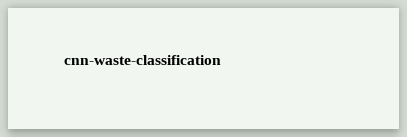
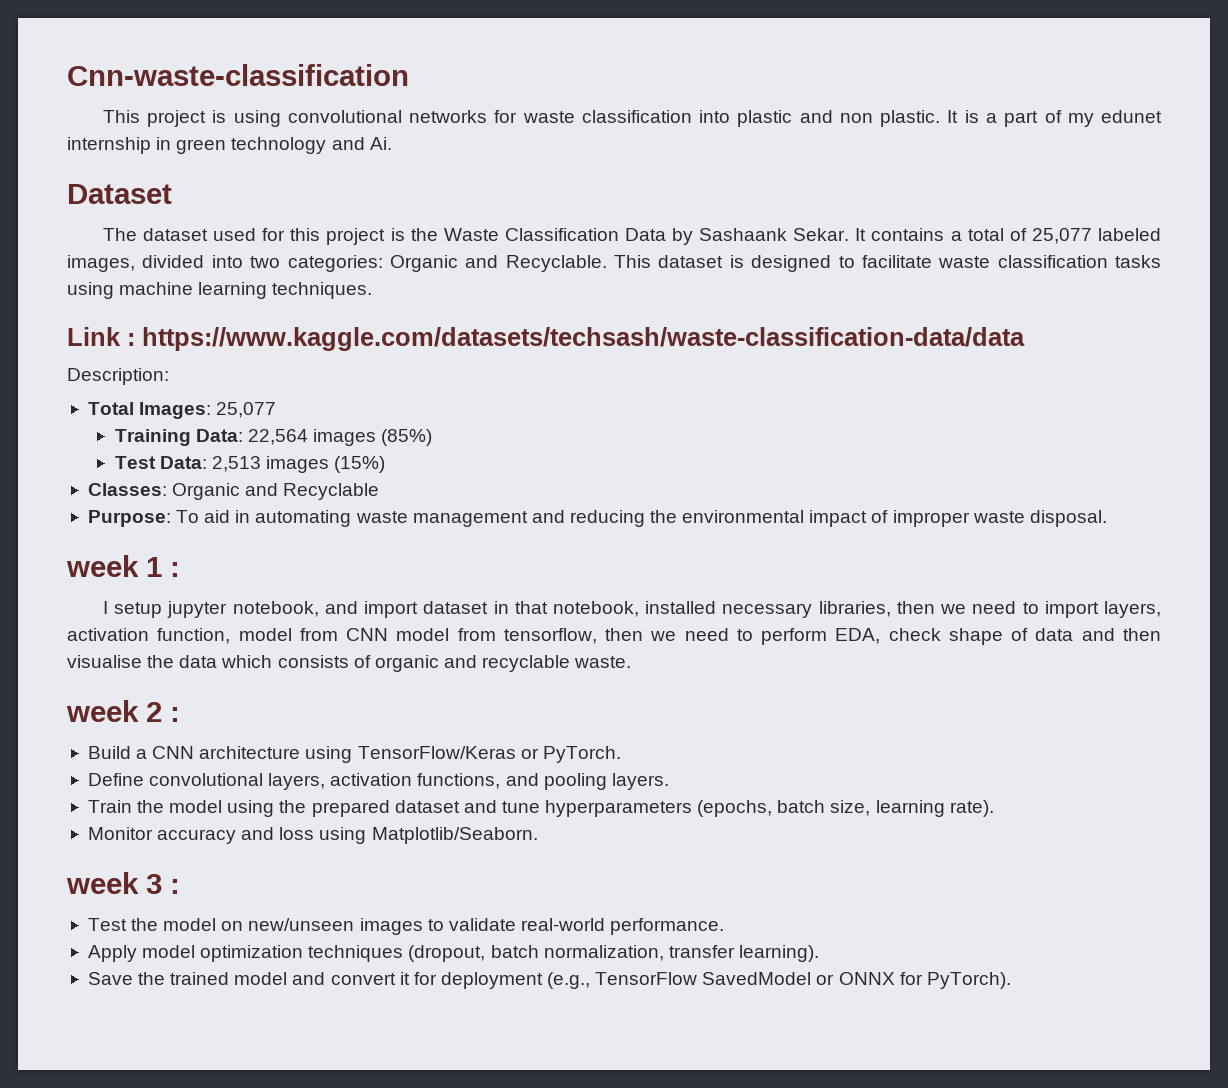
[64,55,221,65] cnn-waste-classification -> [67,64,409,86] [102,110,1162,127] [67,137,392,154] [67,184,172,204] [102,228,1162,245] [67,255,1161,272] [67,282,373,299] [67,327,1025,351] [67,368,169,385] [87,402,277,419] [114,429,433,446] [114,456,386,473] [87,483,380,500] [87,510,1107,527] [66,555,180,577] [102,601,1162,618] [67,628,1162,645] [67,655,632,672] [66,700,180,722] [87,746,621,763] [87,773,669,790] [87,800,994,817] [87,827,538,844] [66,872,180,894] [87,918,725,935] [87,945,819,962] [87,972,1011,989] Cnn-waste-classification // This project is using convolutional networks for waste classification into plastic and non plastic. It is a part of my edunet internship in green technology and Ai. // Dataset // The dataset used for this project is the Waste Classification Data by Sashaank Sekar. It contains a total of 25,077 labeled images, divided into two categories: Organic and Recyclable. This dataset is designed to facilitate waste classification tasks using machine learning techniques. // Link : https://www.kaggle.com/datasets/techsash/waste-classification-data/data // Description: // Total Images: 25,077 // Training Data: 22,564 images (85%) // Test Data: 2,513 images (15%) // Classes: Organic and Recyclable // Purpose: To aid in automating waste management and reducing the environmental impact of improper waste disposal. // week 1 : // I setup jupyter notebook, and import dataset in that notebook, installed necessary libraries, then we need to import layers, activation function, model from CNN model from tensorflow, then we need to perform EDA, check shape of data and then visualise the data which consists of organic and recyclable waste. // week 2 : // Build a CNN architecture using TensorFlow/Keras or PyTorch. // Define convolutional layers, activation functions, and pooling layers. // Train the model using the prepared dataset and tune hyperparameters (epochs, batch size, learning rate). // Monitor accuracy and loss using Matplotlib/Seaborn. // week 3 : // Test the model on new/unseen images to validate real-world performance. // Apply model optimization techniques (dropout, batch normalization, transfer learning). // Save the trained model and convert it for deployment (e.g., TensorFlow SavedModel or ONNX for PyTorch).

